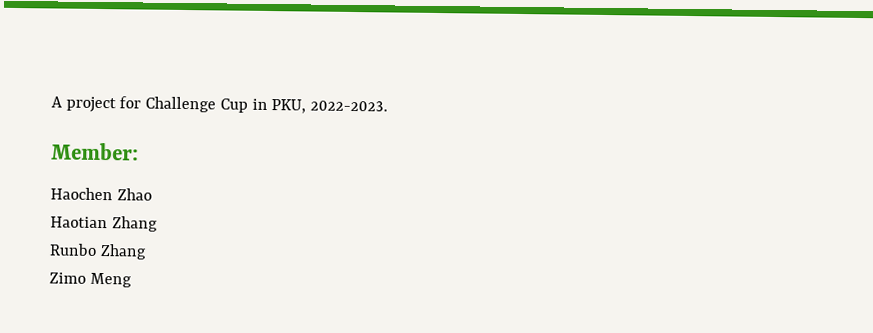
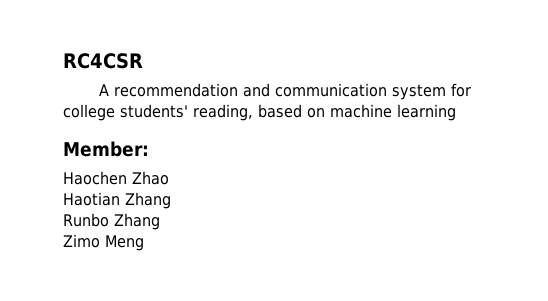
[51,96,389,114] A project for Challenge Cup in PKU, 2022-2023. -> [63,53,143,69] [99,83,472,100] [63,104,456,121] RC4CSR // A recommendation and communication system for college students' reading, based on machine learning

